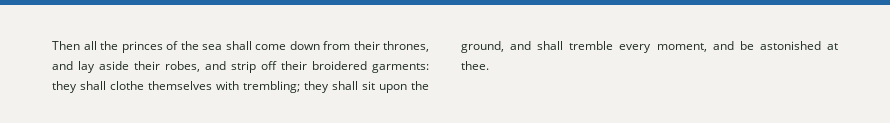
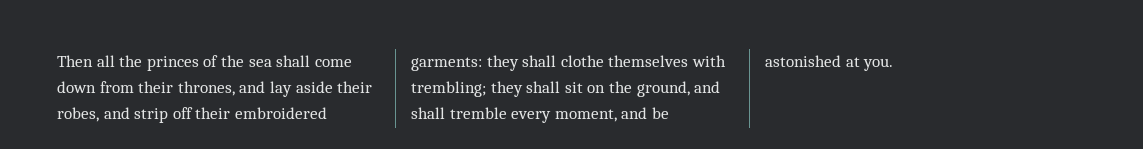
[312,61,367,70] broidered -> [234,107,327,119] embroidered
[379,84,407,93] upon -> [587,85,606,93] on
[461,61,489,70] thee. -> [863,58,894,71] you.

